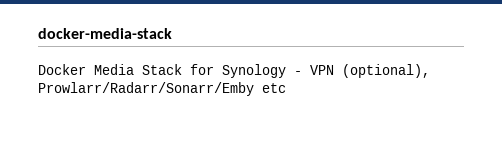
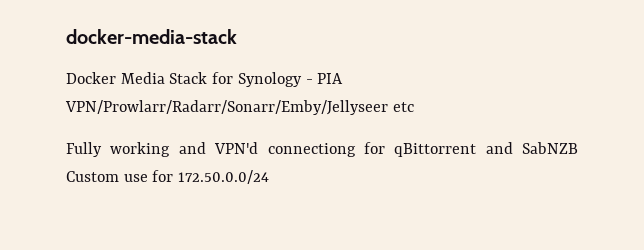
[310,64,430,78] [38,82,286,96] VPN (optional), Prowlarr/Radarr/Sonarr/Emby etc -> [317,73,344,84] [65,100,414,115] [66,142,578,157] [66,170,270,184] PIA VPN/Prowlarr/Radarr/Sonarr/Emby/Jellyseer etc // Fully working and VPN'd connectiong for qBittorrent and SabNZB Custom use for 172.50.0.0/24

